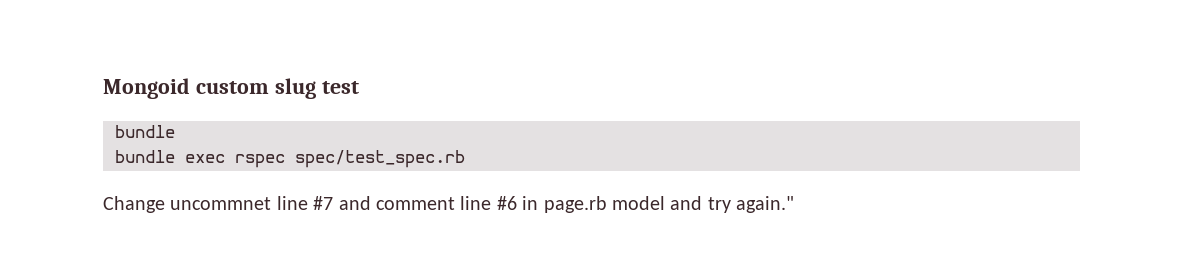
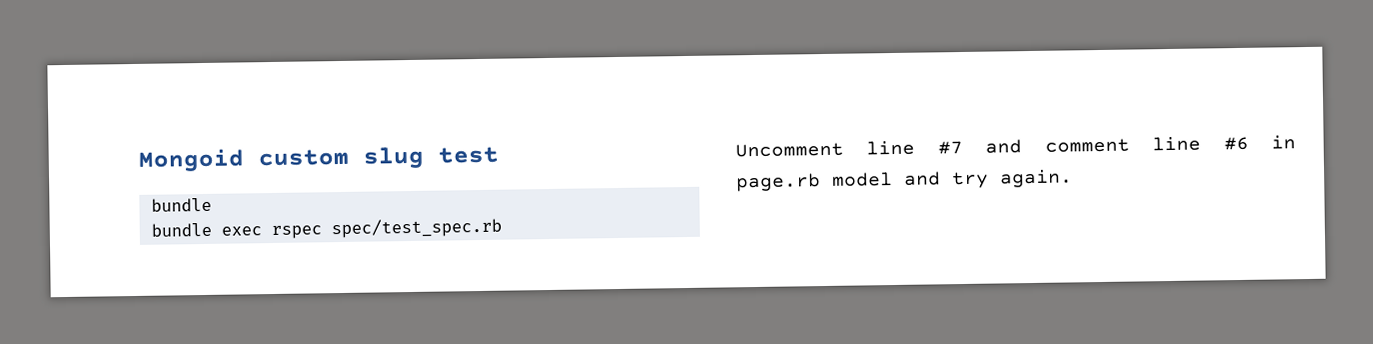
[103,196,272,213] Change uncommnet -> [735,142,844,158] Uncomment
[736,196,795,213] again." -> [1000,169,1073,188] again.

